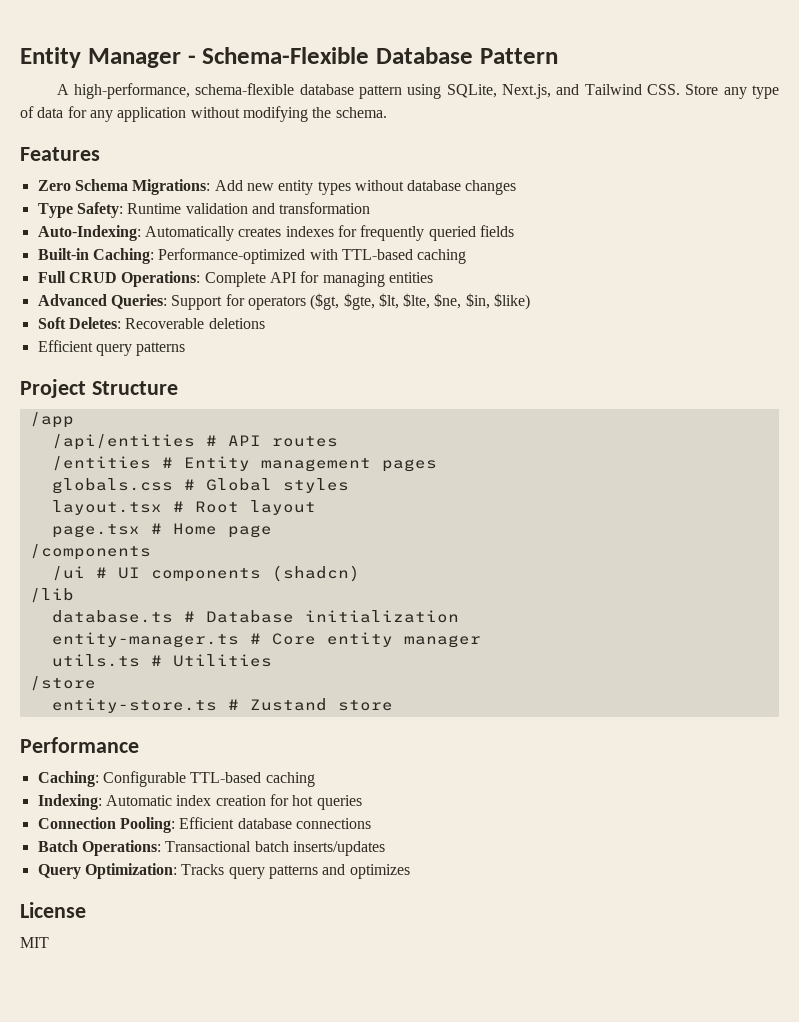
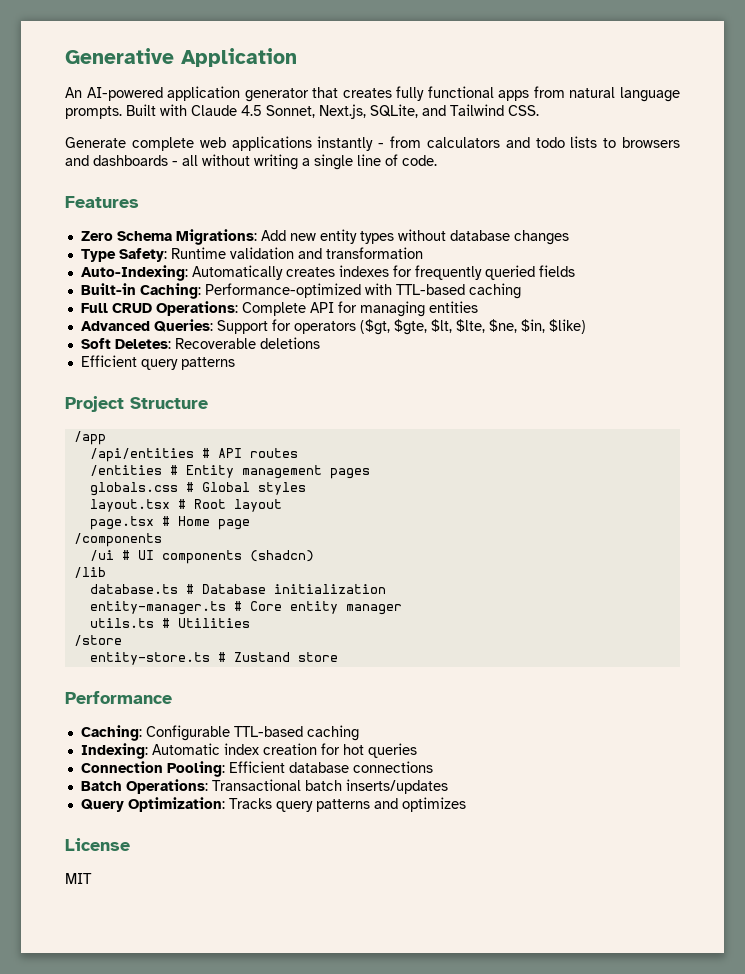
[20,47,558,68] [56,83,780,99] [20,106,387,122] Entity Manager - Schema-Flexible Database Pattern // A high-performance, schema-flexible database pattern using SQLite, Next.js, and Tailwind CSS. Store any type of data for any application without modifying the schema. -> [65,48,297,67] [65,86,680,102] [65,104,539,119] [65,136,680,151] [65,154,437,170] Generative Application // An AI-powered application generator that creates fully functional apps from natural language prompts. Built with Claude 4.5 Sonnet, Next.js, SQLite, and Tailwind CSS. // Generate complete web applications instantly - from calculators and todo lists to browsers and dashboards - all without writing a single line of code.

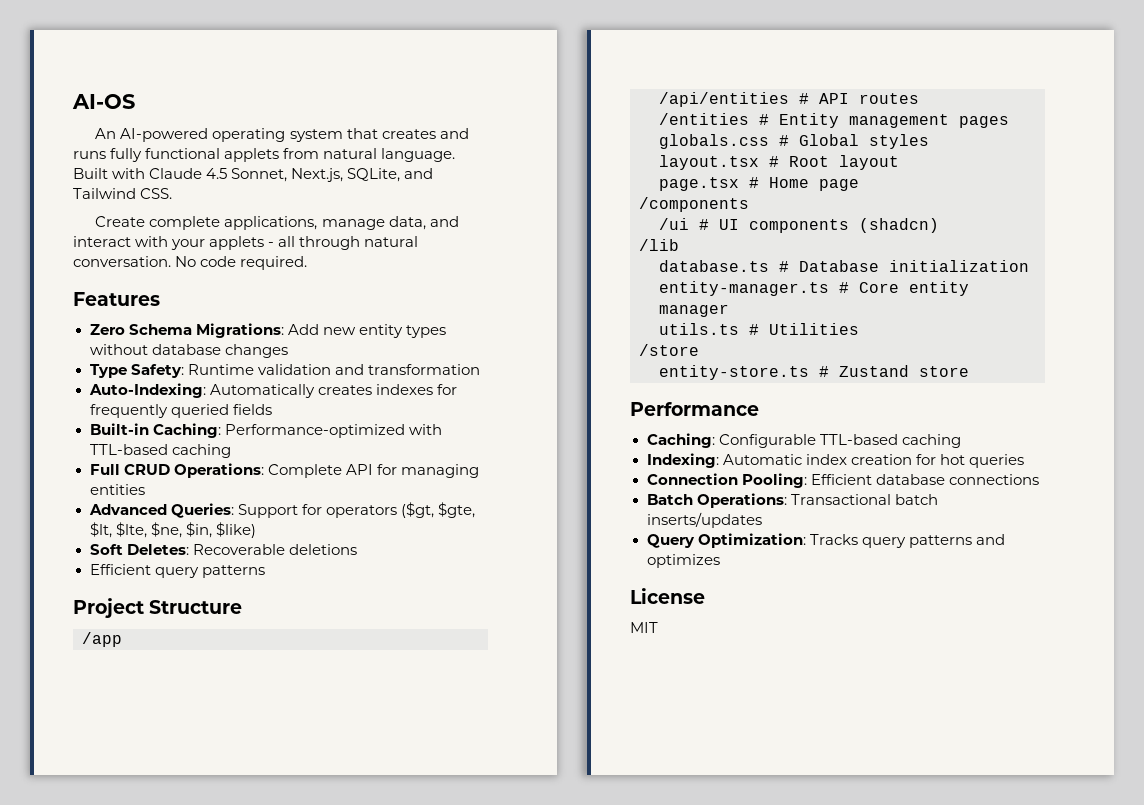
[65,48,297,67] Generative Application -> [72,94,135,109] AI-OS
[167,86,392,102] application generator that creates -> [212,128,469,142] [73,151,106,159] operating system that creates and runs
[498,90,530,101] apps -> [224,148,280,162] applets
[620,87,680,102] [65,106,122,119] language prompts. -> [381,148,456,162] language.
[65,136,680,151] [65,154,437,170] Generate complete web applications instantly - from calculators and todo lists to browsers and dashboards - all without writing a single line of code. -> [95,216,459,230] [73,236,419,250] [73,256,308,270] Create complete applications, manage data, and interact with your applets - all through natural conversation. No code required.

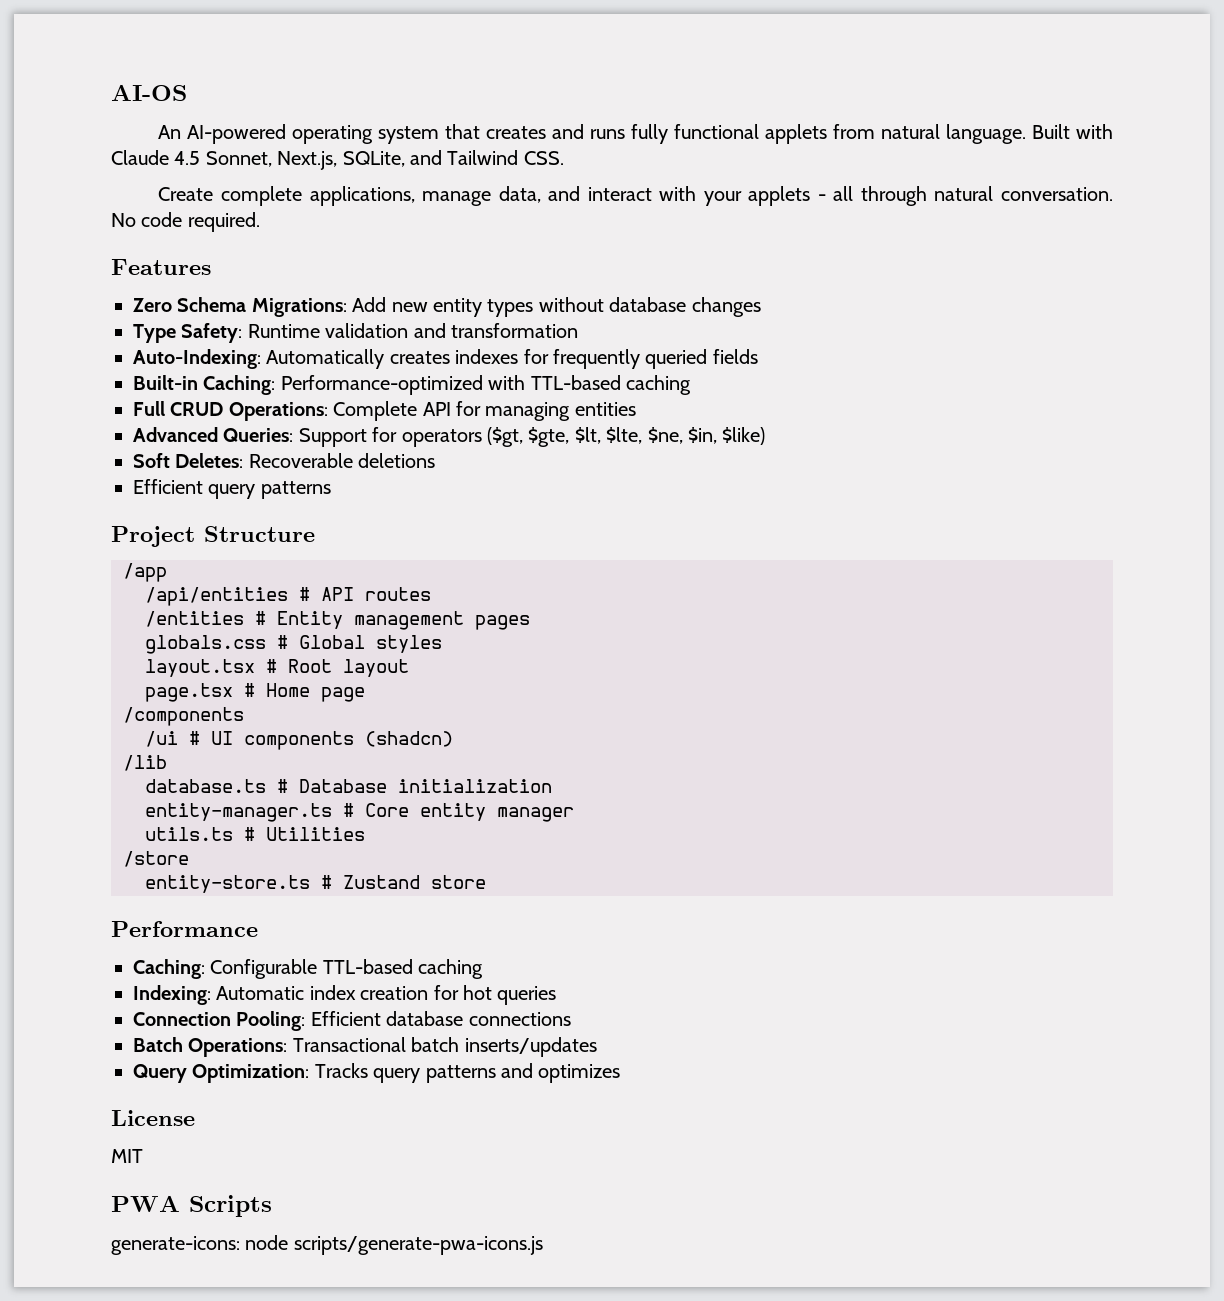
(658, 627) none -> [111,1195,272,1217] [111,1235,543,1255] // PWA Scripts // generate-icons: node scripts/generate-pwa-icons.js

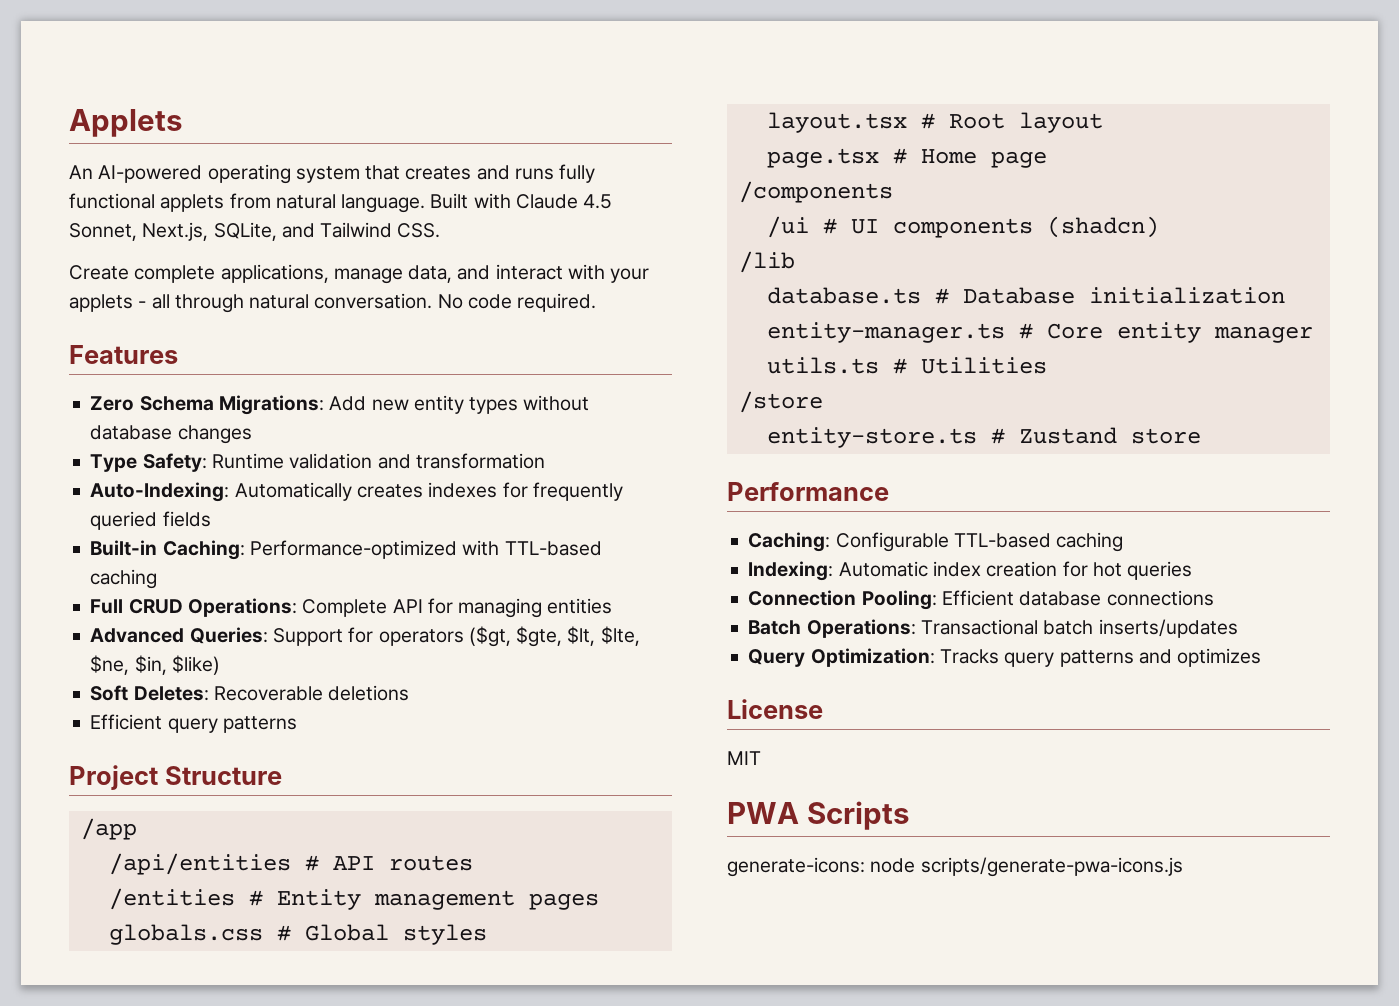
[111,84,187,101] AI-OS -> [69,109,183,137] Applets

